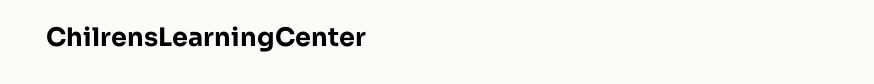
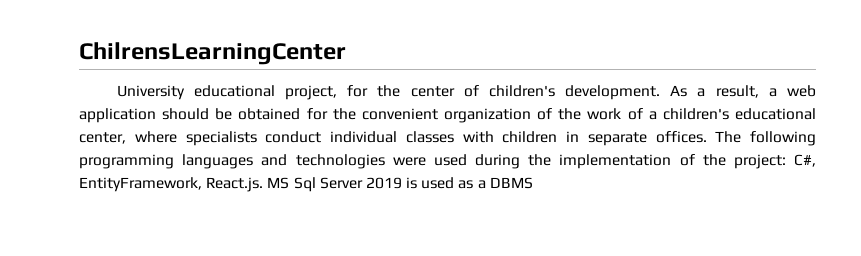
(366, 39) none -> [116,85,817,100] [79,108,816,123] [79,131,816,146] [79,154,816,169] [79,177,533,192] // University educational project, for the center of children's development. As a result, a web application should be obtained for the convenient organization of the work of a children's educational center, where specialists conduct individual classes with children in separate offices. The following programming languages and technologies were used during the implementation of the project: C#, EntityFramework, React.js. MS Sql Server 2019 is used as a DBMS

